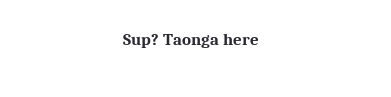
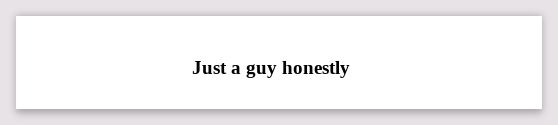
[122,33,260,48] Sup? Taonga here -> [191,61,351,78] Just a guy honestly

